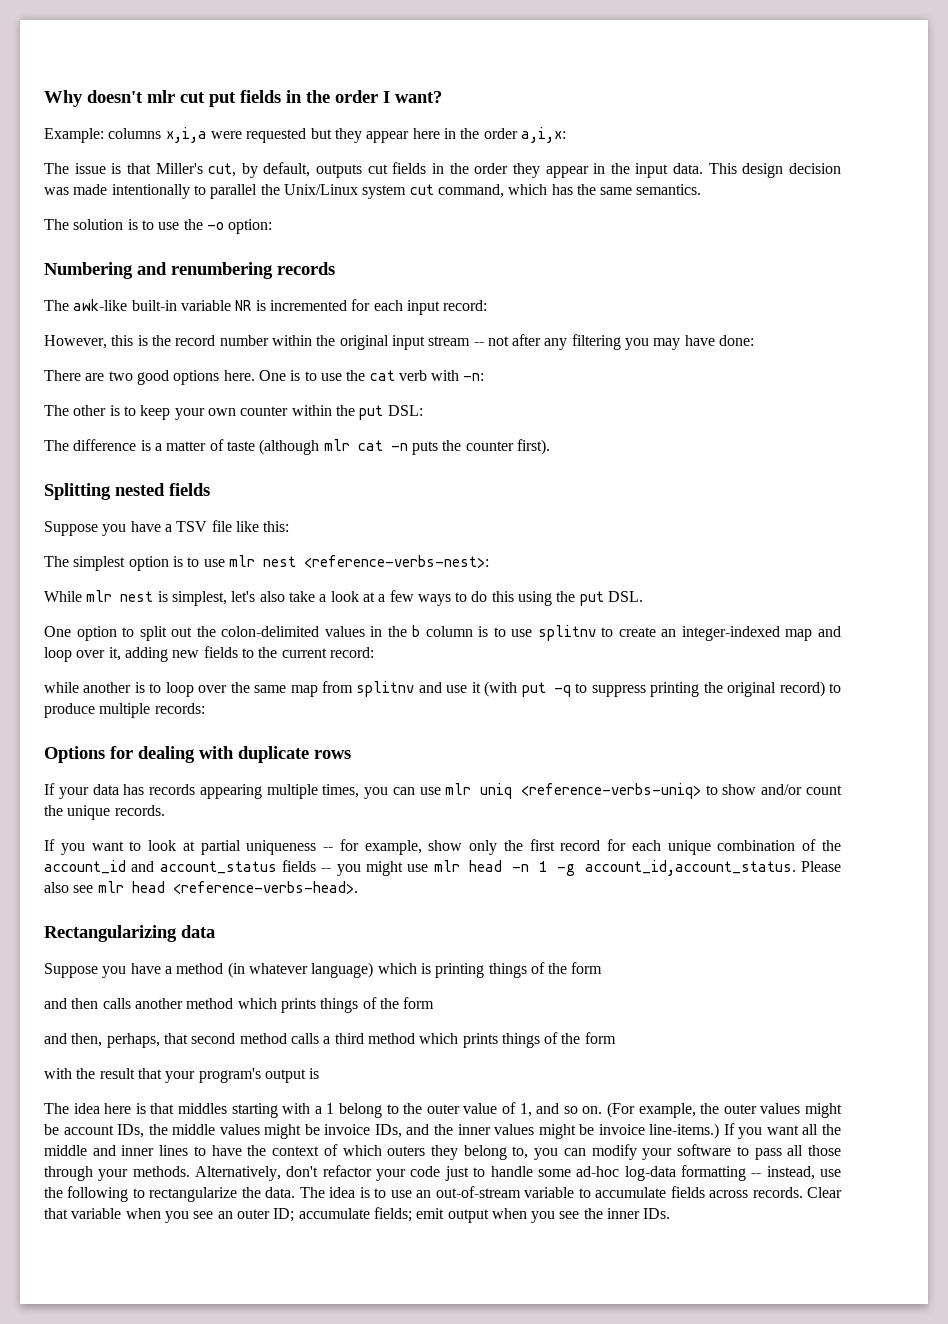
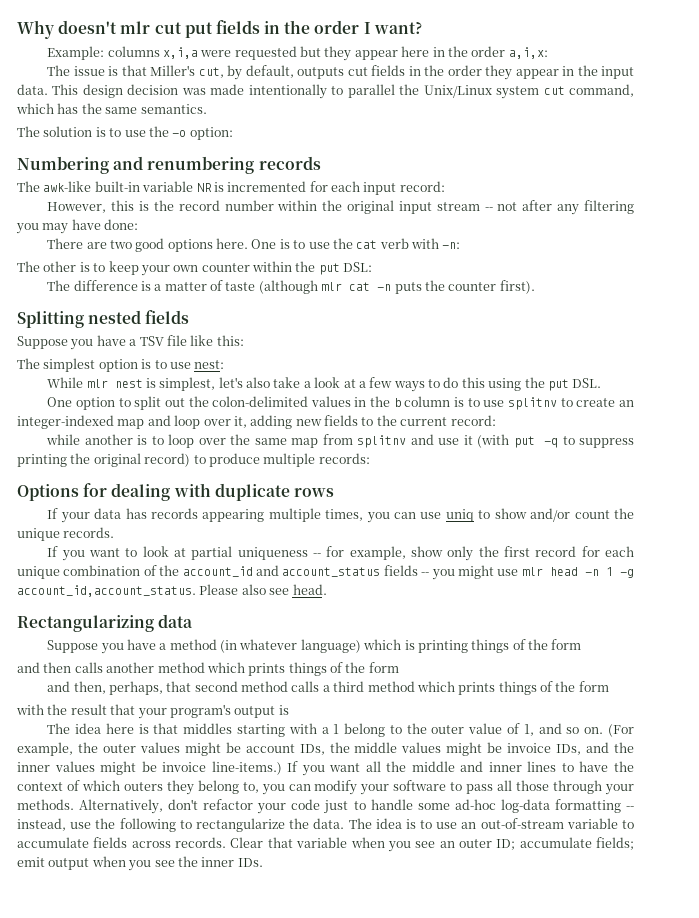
[228,555,489,568] mlr nest <reference-verbs-nest>: -> [194,360,225,369] nest:
[445,783,701,799] mlr uniq <reference-verbs-uniq> -> [445,509,474,522] uniq
[97,881,358,894] mlr head <reference-verbs-head>. -> [292,584,327,595] head.

